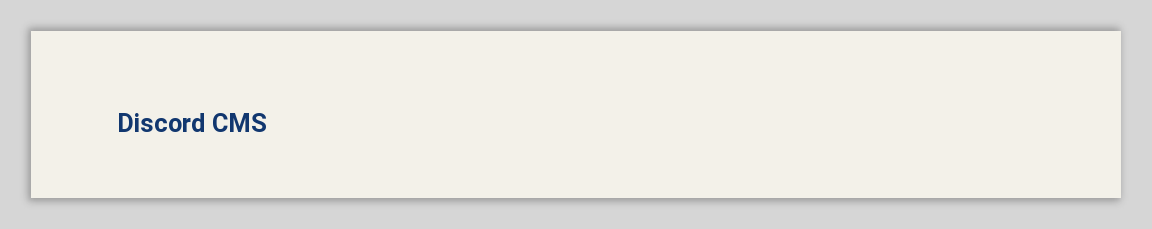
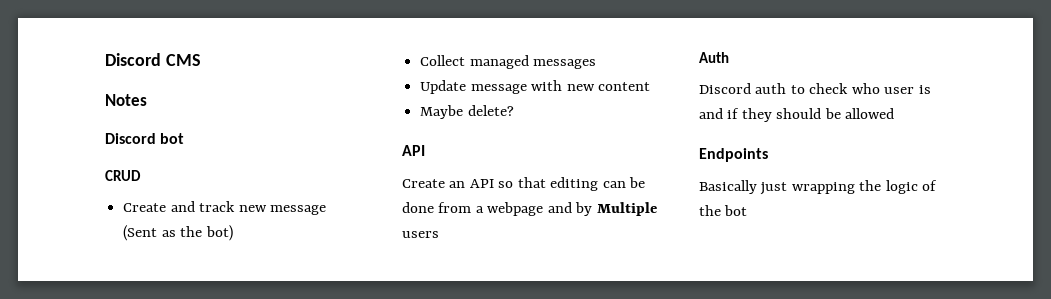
(267, 122) none -> [105,94,147,106] [105,133,185,144] [105,170,141,181] [123,201,326,215] [123,225,233,241] [420,55,597,69] [420,80,650,94] [420,105,514,119] [402,145,425,156] [402,177,646,191] [402,202,657,216] [402,231,439,238] [699,52,729,63] [699,83,931,94] [699,108,895,122] [699,148,768,162] [699,180,938,195] [699,205,748,216] // Notes // Discord bot // CRUD // Create and track new message (Sent as the bot) // Collect managed messages // Update message with new content // Maybe delete? // API // Create an API so that editing can be done from a webpage and by Multiple users // Auth // Discord auth to check who user is and if they should be allowed // Endpoints // Basically just wrapping the logic of the bot

